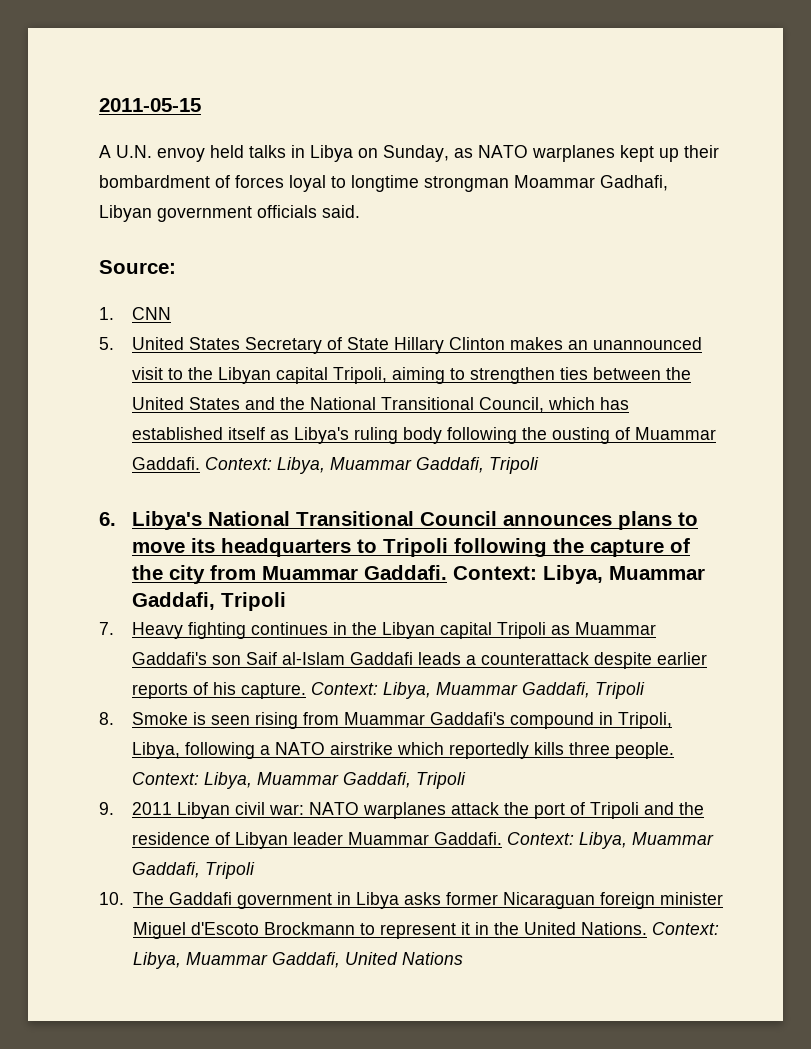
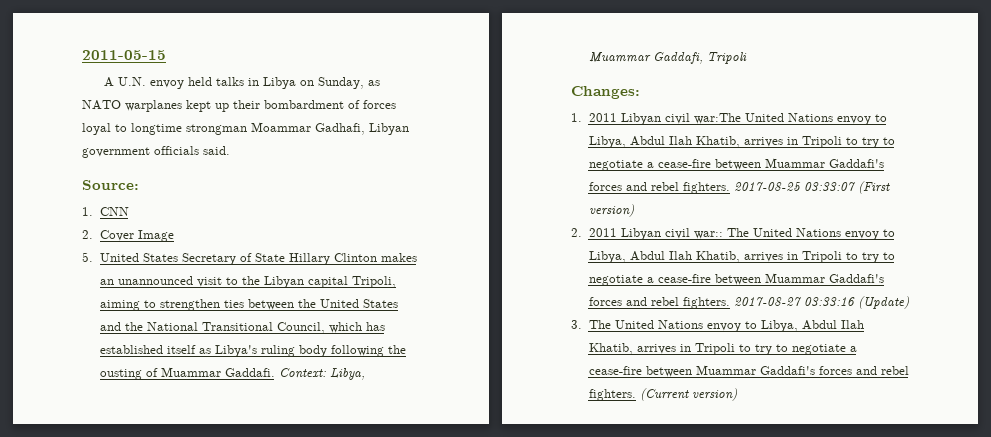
(172, 313) none -> [82,230,174,242] // 2. Cover Image
[99,511,699,530] [132,538,691,557] [132,565,706,584] [132,592,287,611] [99,622,657,639] [132,652,708,669] [132,682,646,699] [99,712,673,729] [132,742,675,759] [132,772,467,789] [99,802,705,819] [132,832,715,849] [132,862,256,879] [99,892,723,909] [132,922,719,939] [132,952,463,969] 6. Libya's National Transitional Council announces plans to move its headquarters to Tripoli following the capture of the city from Muammar Gaddafi. Context: Libya, Muammar Gaddafi, Tripoli // 7. Heavy fighting continues in the Libyan capital Tripoli as Muammar Gaddafi's son Saif al-Islam Gaddafi leads a counterattack despite earlier reports of his capture. Context: Libya, Muammar Gaddafi, Tripoli // 8. Smoke is seen rising from Muammar Gaddafi's compound in Tripoli, Libya, following a NATO airstrike which reportedly kills three people. Context: Libya, Muammar Gaddafi, Tripoli // 9. 2011 Libyan civil war: NATO warplanes attack the port of Tripoli and the residence of Libyan leader Muammar Gaddafi. Context: Libya, Muammar Gaddafi, Tripoli // 10. The Gaddafi government in Libya asks former Nicaraguan foreign minister Miguel d'Escoto Brockmann to represent it in the United Nations. Context: Libya, Muammar Gaddafi, United Nations -> [571,86,640,99] [571,113,887,125] [588,136,895,148] [588,158,884,171] [588,181,890,194] [588,204,634,217] [571,228,895,240] [588,251,895,263] [588,273,884,286] [588,296,909,309] [571,320,864,332] [588,343,857,355] [588,365,909,377] [588,388,737,401] Changes: // 1. 2011 Libyan civil war:The United Nations envoy to Libya, Abdul Ilah Khatib, arrives in Tripoli to try to negotiate a cease-fire between Muammar Gaddafi's forces and rebel fighters. 2017-08-25 03:33:07 (First version) // 2. 2011 Libyan civil war:: The United Nations envoy to Libya, Abdul Ilah Khatib, arrives in Tripoli to try to negotiate a cease-fire between Muammar Gaddafi's forces and rebel fighters. 2017-08-27 03:33:16 (Update) // 3. The United Nations envoy to Libya, Abdul Ilah Khatib, arrives in Tripoli to try to negotiate a cease-fire between Muammar Gaddafi's forces and rebel fighters. (Current version)

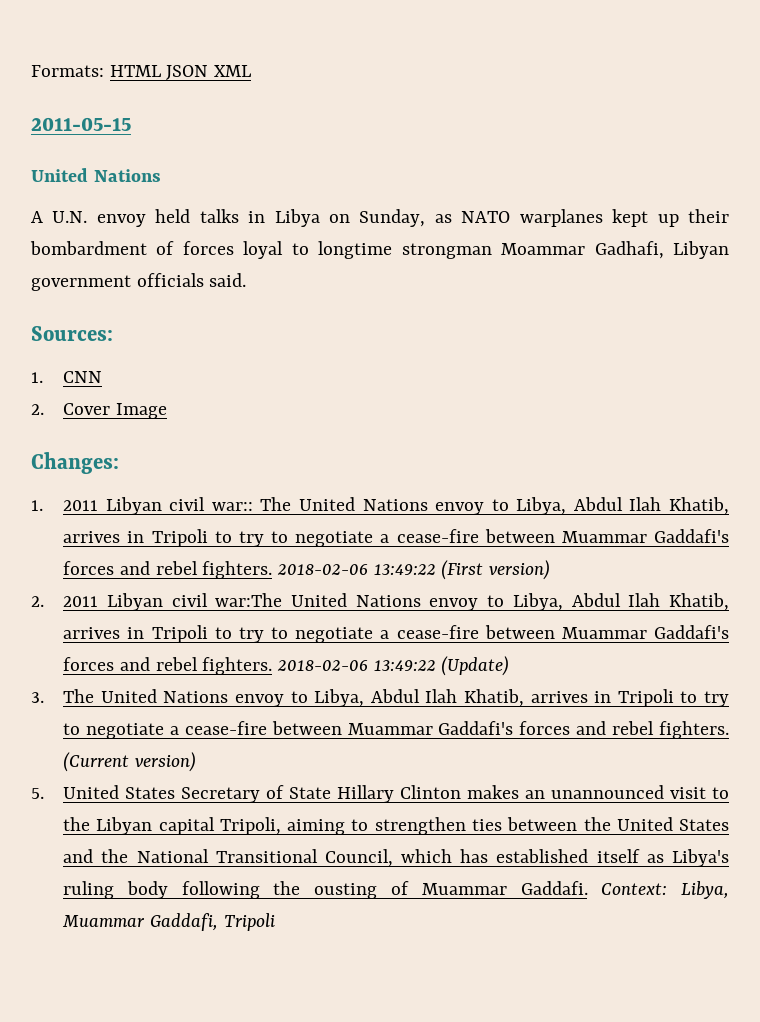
(82, 55) none -> [31,65,252,80] Formats: HTML JSON XML //
(166, 55) none -> [31,168,161,182] // United Nations
[82,180,139,190] Source: -> [31,326,113,341] Sources:
(174, 236) none -> [31,452,119,474] [31,497,729,515] [63,529,729,547] [63,560,550,580] [31,593,730,611] [63,625,729,643] [63,656,510,676] [31,689,730,707] [63,721,729,739] [63,752,196,772] // Changes: // 1. 2011 Libyan civil war:: The United Nations envoy to Libya, Abdul Ilah Khatib, arrives in Tripoli to try to negotiate a cease-fire between Muammar Gaddafi's forces and rebel fighters. 2018-02-06 13:49:22 (First version) // 2. 2011 Libyan civil war:The United Nations envoy to Libya, Abdul Ilah Khatib, arrives in Tripoli to try to negotiate a cease-fire between Muammar Gaddafi's forces and rebel fighters. 2018-02-06 13:49:22 (Update) // 3. The United Nations envoy to Libya, Abdul Ilah Khatib, arrives in Tripoli to try to negotiate a cease-fire between Muammar Gaddafi's forces and rebel fighters. (Current version)
[571,86,640,99] [571,113,887,125] [588,136,895,148] [588,158,884,171] [588,181,890,194] [588,204,634,217] [571,228,895,240] [588,251,895,263] [588,273,884,286] [588,296,909,309] [571,320,864,332] [588,343,857,355] [588,365,909,377] [588,388,737,401] // Changes: // 1. 2011 Libyan civil war:The United Nations envoy to Libya, Abdul Ilah Khatib, arrives in Tripoli to try to negotiate a cease-fire between Muammar Gaddafi's forces and rebel fighters. 2017-08-25 03:33:07 (First version) // 2. 2011 Libyan civil war:: The United Nations envoy to Libya, Abdul Ilah Khatib, arrives in Tripoli to try to negotiate a cease-fire between Muammar Gaddafi's forces and rebel fighters. 2017-08-27 03:33:16 (Update) // 3. The United Nations envoy to Libya, Abdul Ilah Khatib, arrives in Tripoli to try to negotiate a cease-fire between Muammar Gaddafi's forces and rebel fighters. (Current version) -> (275, 922) none

